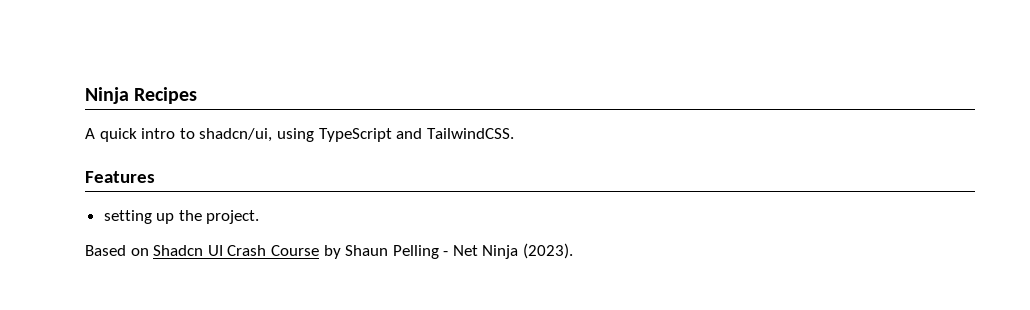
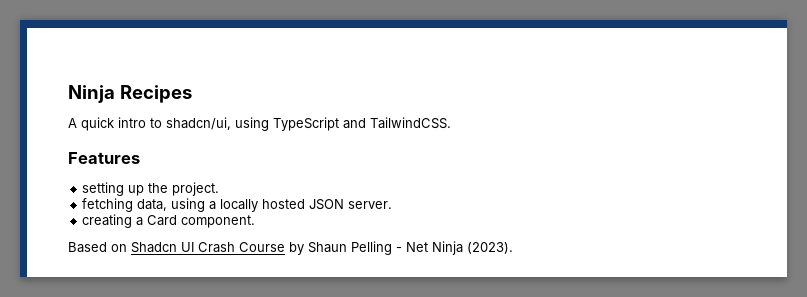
(260, 217) none -> [82,198,393,212] [82,214,256,228] // fetching data, using a locally hosted JSON server. // creating a Card component.

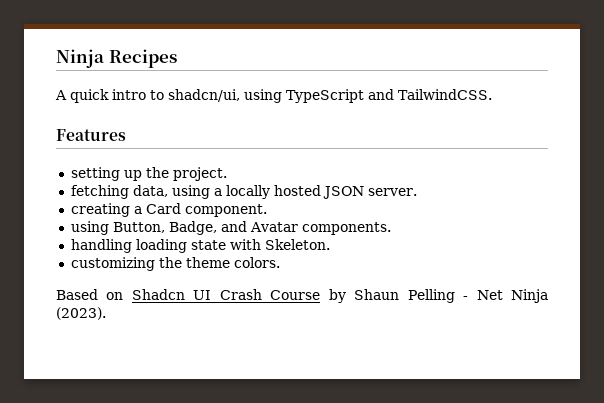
(256, 221) none -> [70,221,391,235] [70,239,330,253] [70,257,280,271] // using Button, Badge, and Avatar components. // handling loading state with Skeleton. // customizing the theme colors.

